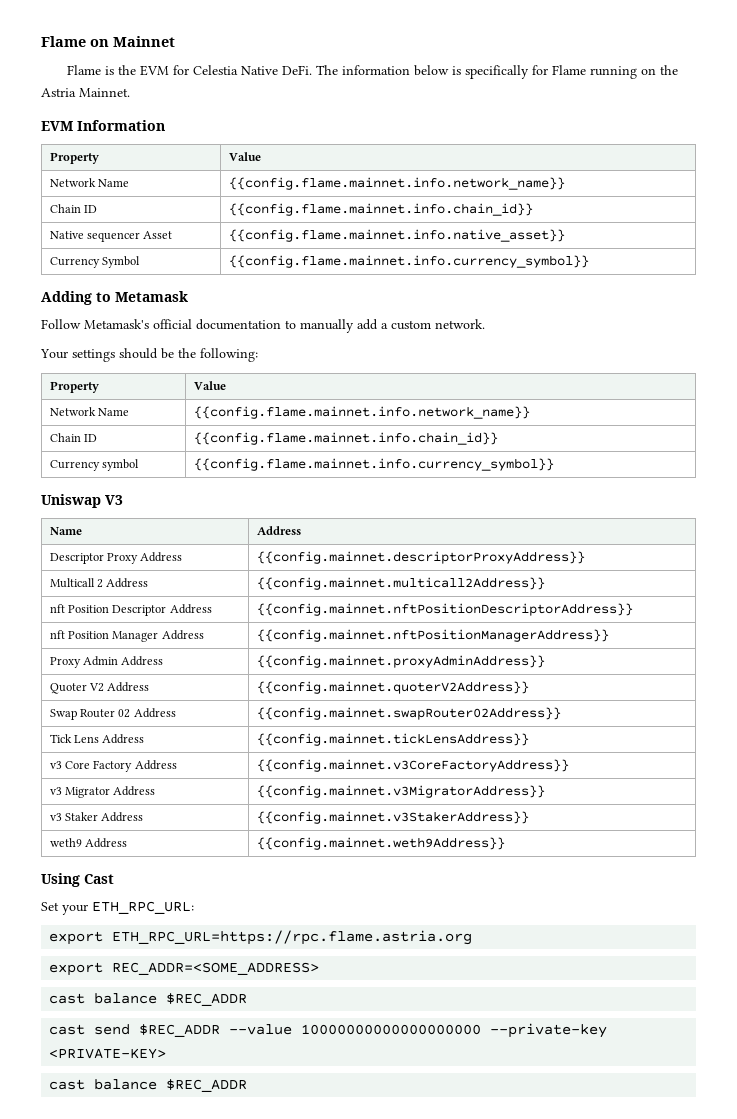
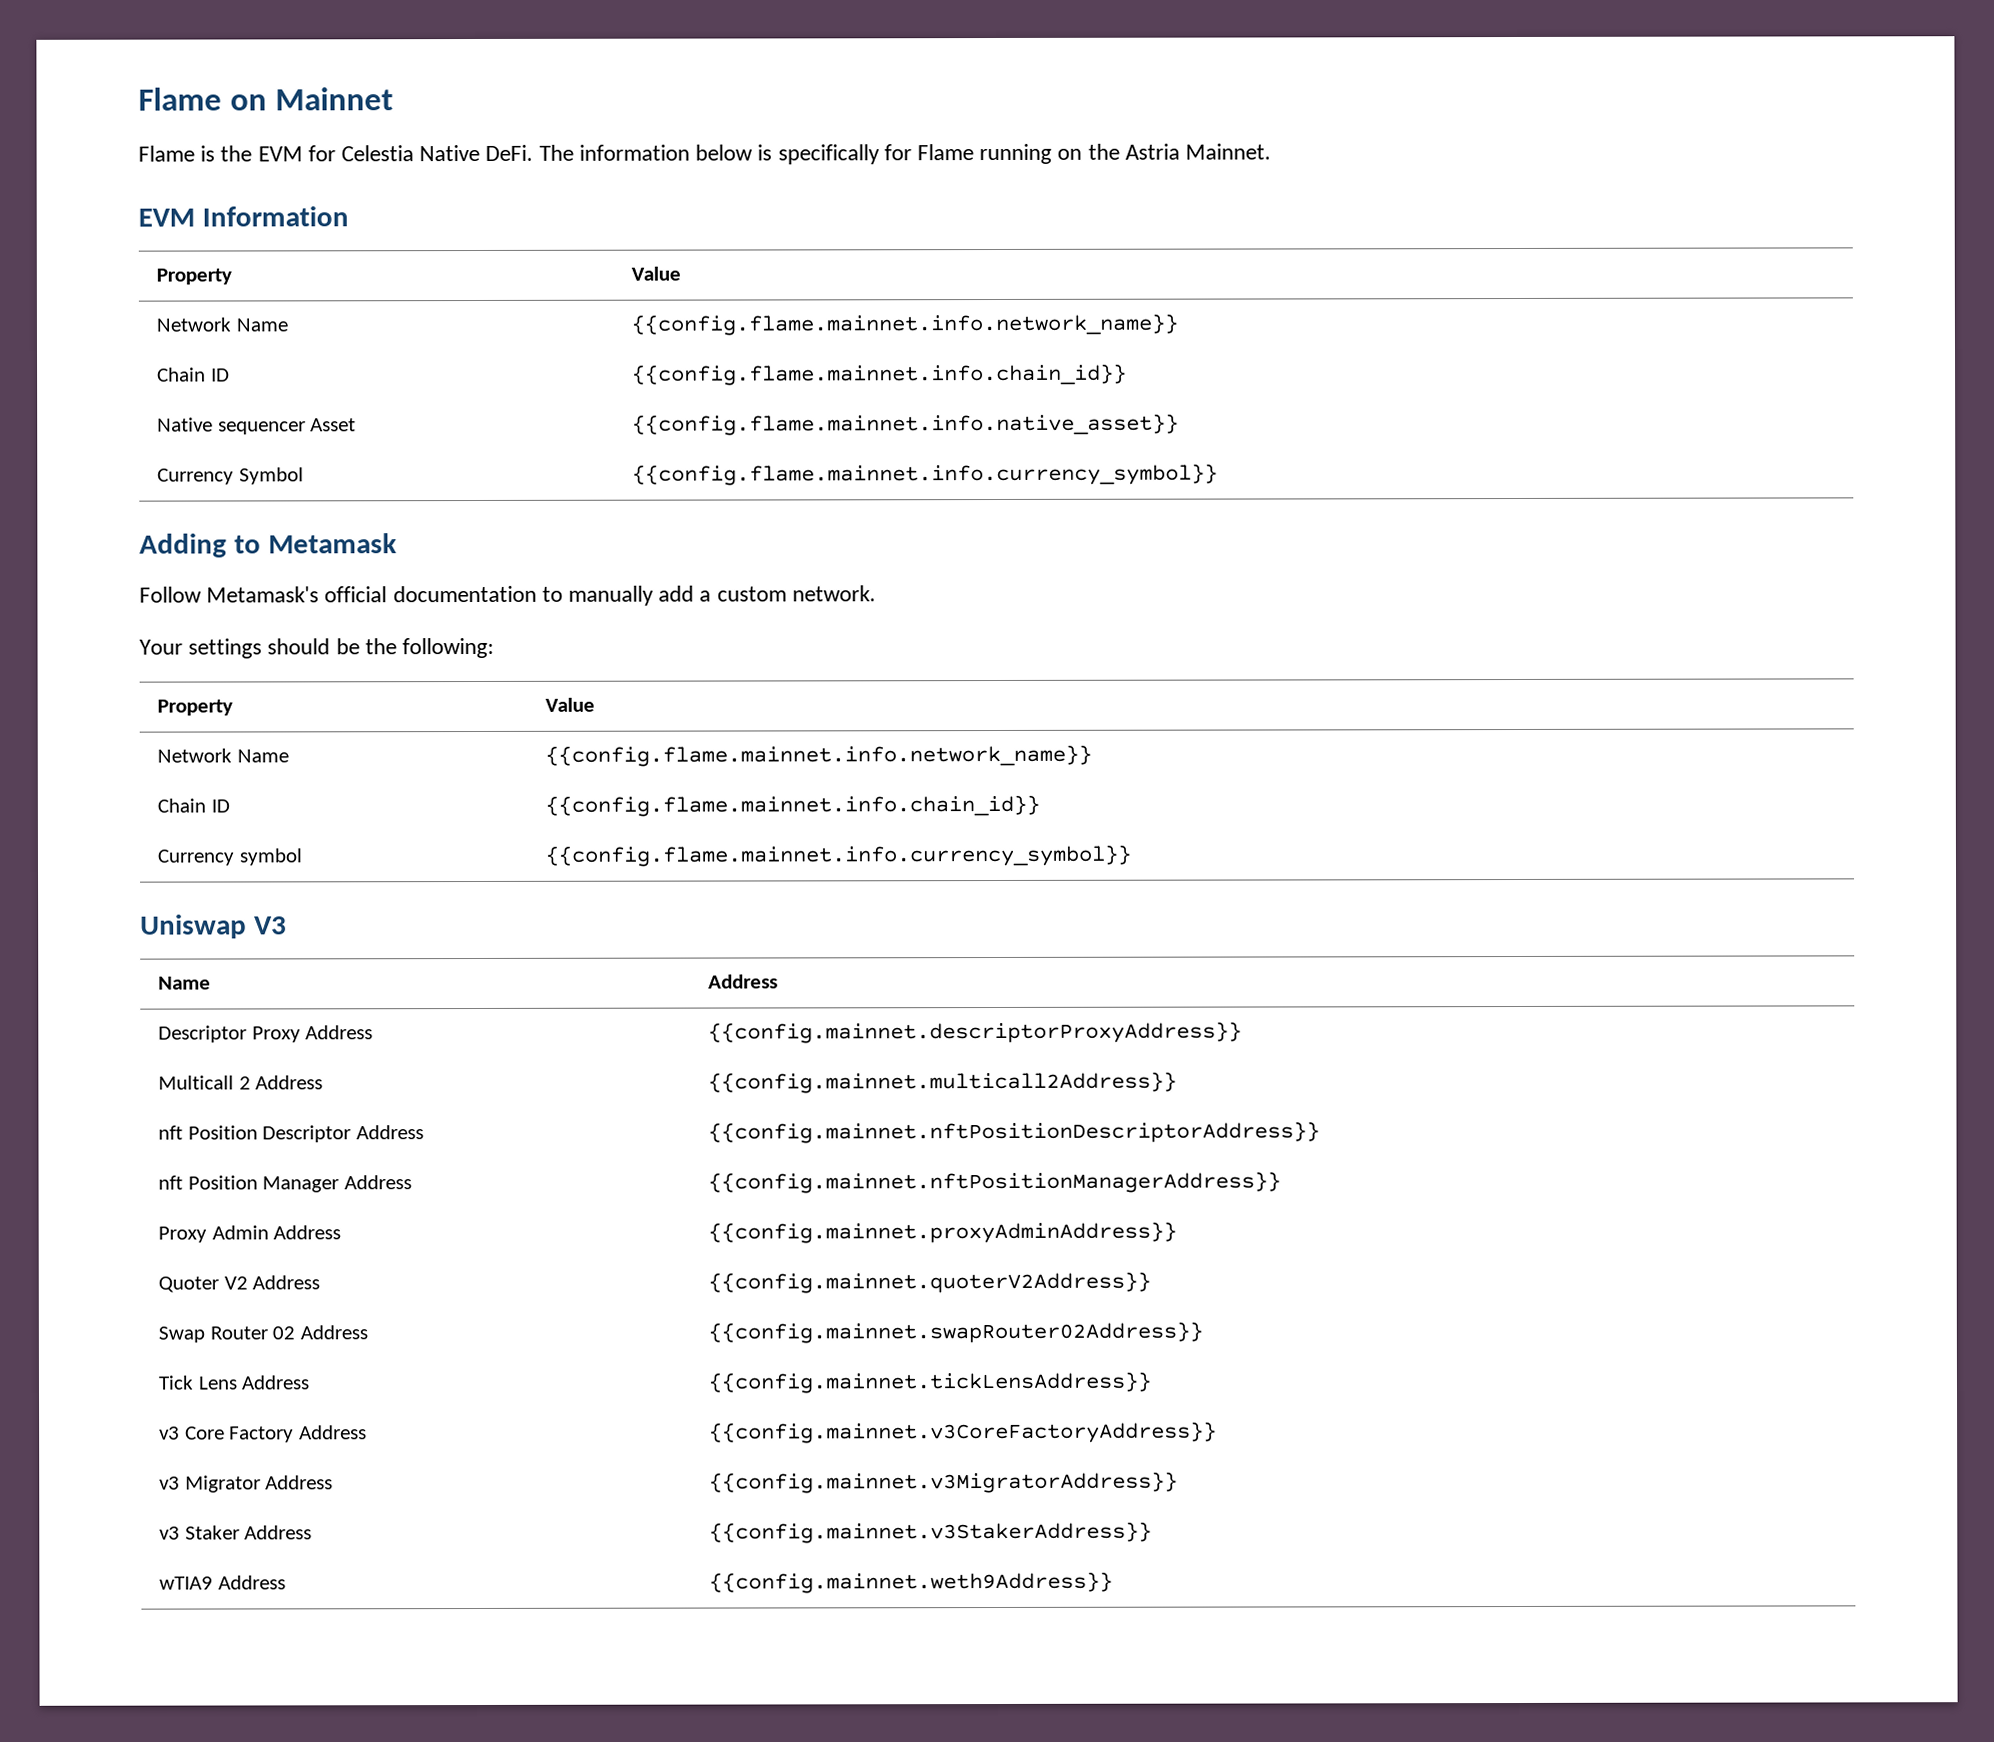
[49,838,82,847] weth9 -> [159,1576,214,1590] wTIA9
[41,873,114,887] [41,901,194,915] [49,930,473,945] [49,962,320,976] [49,993,248,1006] [49,1023,608,1038] [49,1048,167,1059] [49,1079,248,1092] // Using Cast // Set your ETH_RPC_URL: // export ETH_RPC_URL=https://rpc.flame.astria.org // export REC_ADDR=<SOME_ADDRESS> // cast balance $REC_ADDR // cast send $REC_ADDR --value 10000000000000000000 --private-key <PRIVATE-KEY> // cast balance $REC_ADDR -> (1114, 1582) none

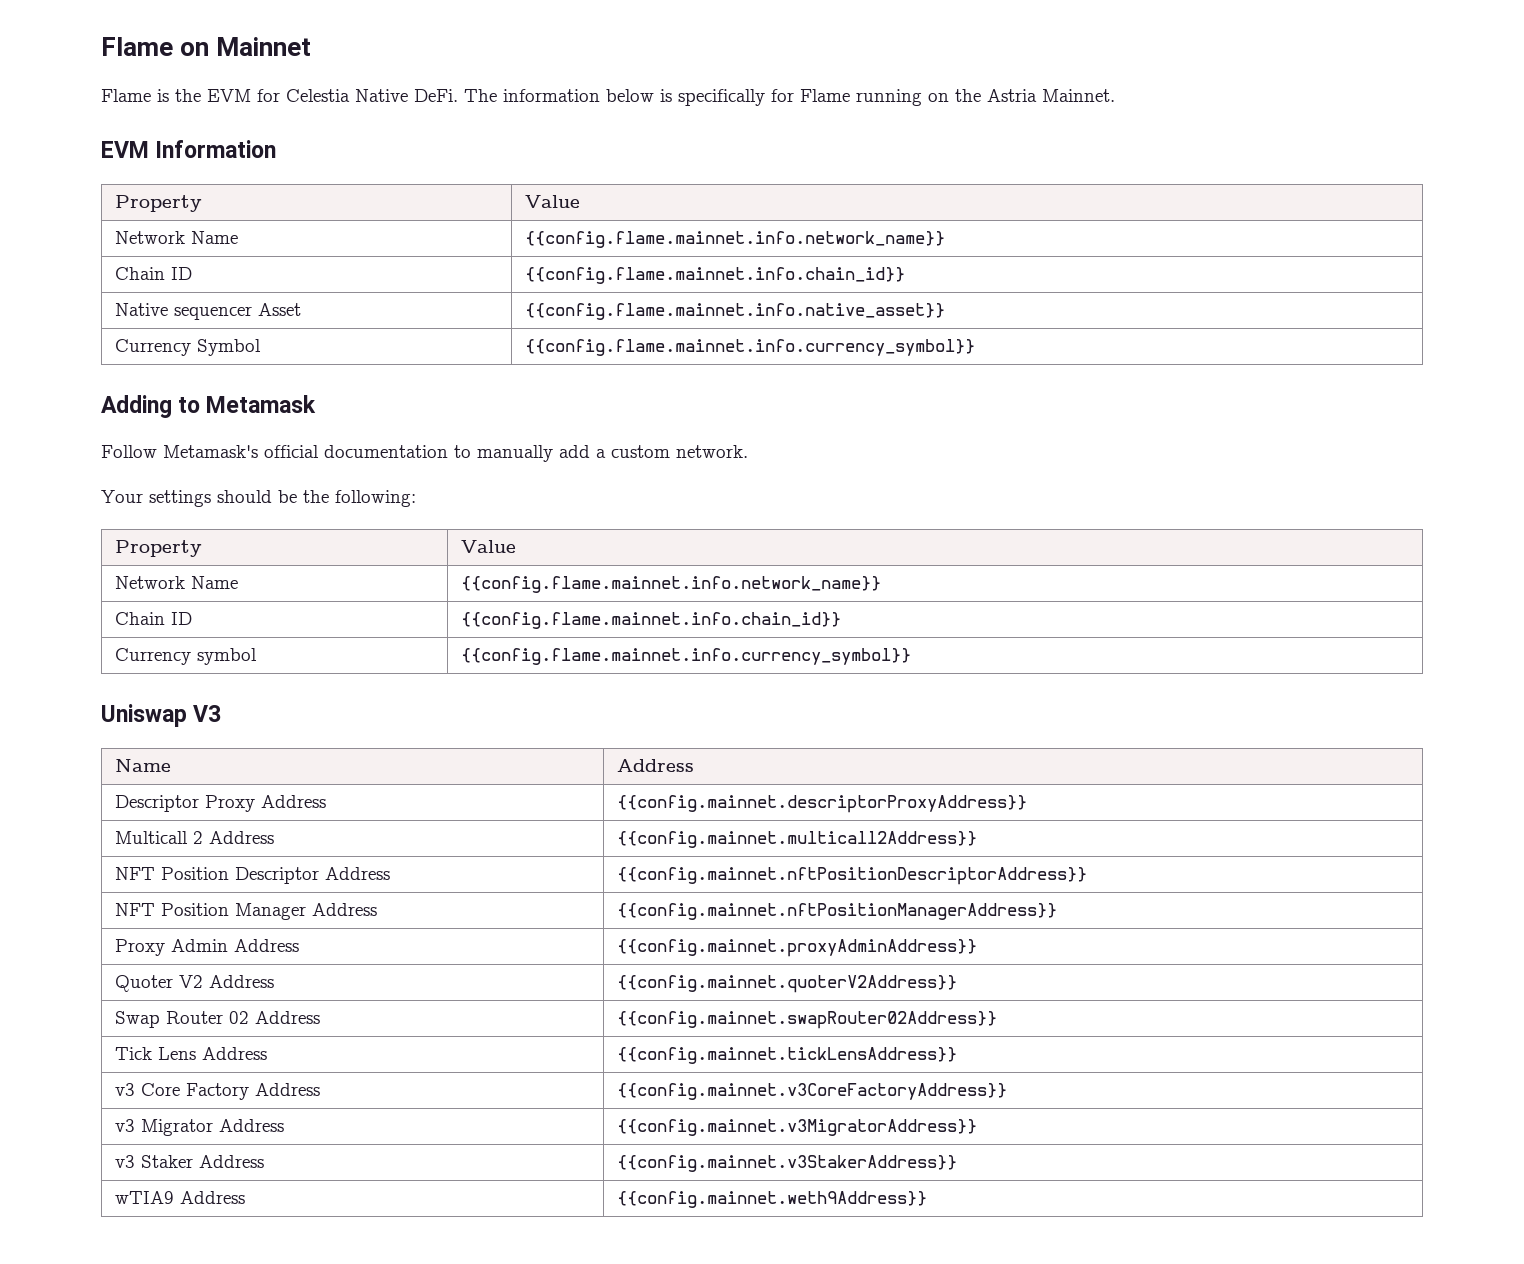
[158,1125,184,1140] nft -> [114,867,155,880] NFT
[158,1175,184,1190] nft -> [114,903,155,916] NFT

